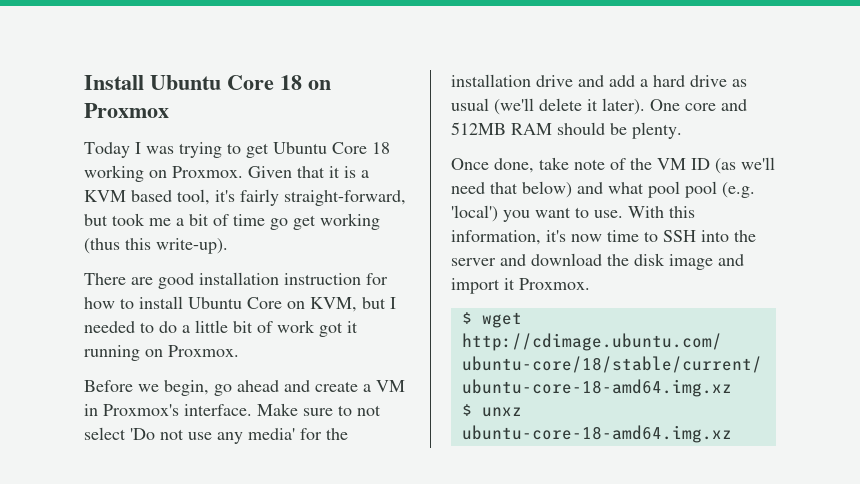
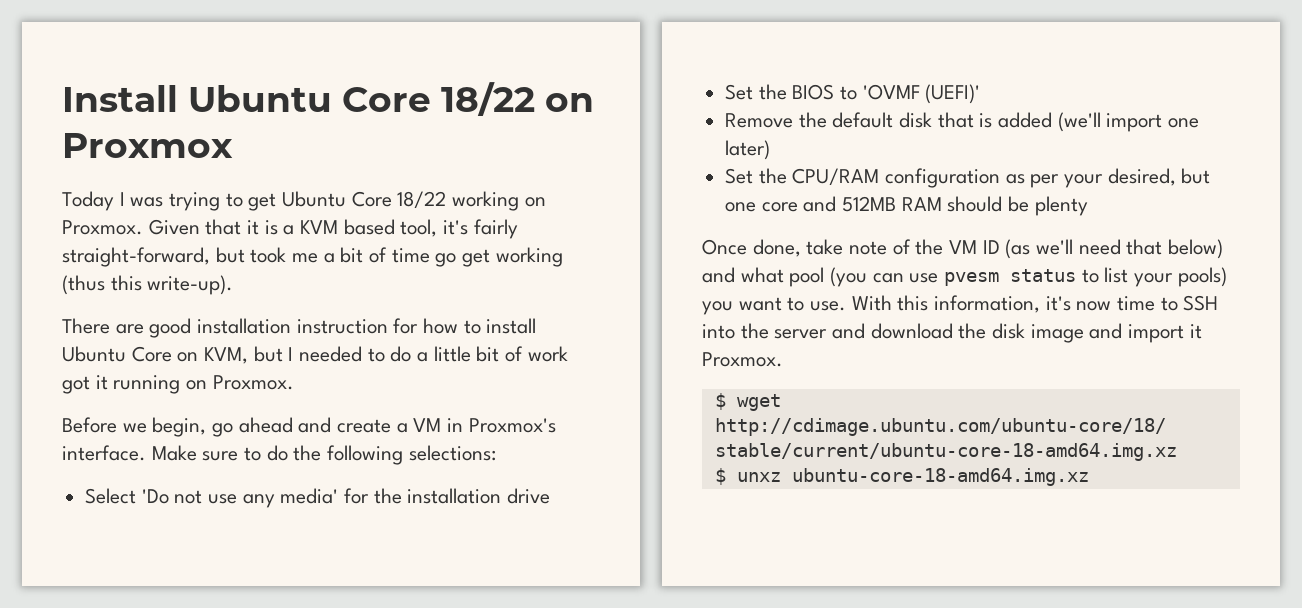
[280,75,302,90] 18 -> [441,82,535,116] 18/22
[372,142,390,154] 18 -> [397,191,447,209] 18/22
[357,405,381,416] [84,427,126,440] not select -> [266,445,496,465] [85,488,137,504] do the following selections: // Select
[578,75,747,87] [451,98,680,115] and add a hard drive as usual (we'll delete it later). One -> [725,84,981,104] [725,112,1200,132] [725,140,771,160] [725,168,1211,188] [725,202,757,212] // Set the BIOS to 'OVMF (UEFI)' // Remove the default disk that is added (we'll import one later) // Set the CPU/RAM configuration as per your desired, but one
[632,122,682,139] plenty. -> [1034,196,1088,216] plenty
[685,181,755,198] [451,205,498,222] pool (e.g. 'local') -> [830,267,1227,287] (you can use pvesm status to list your pools)

